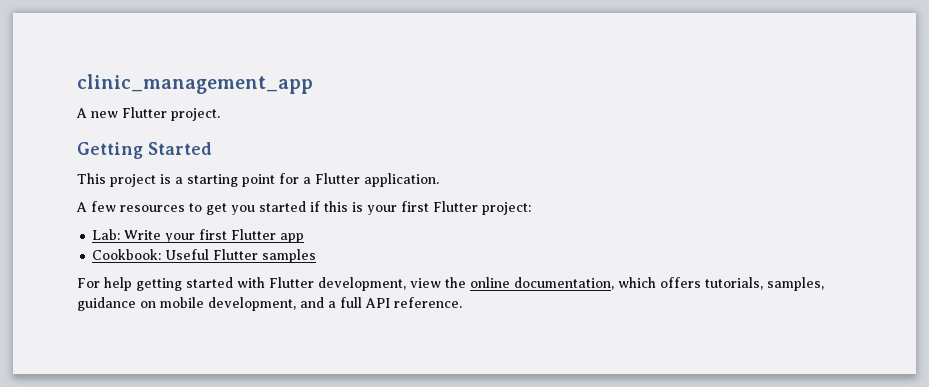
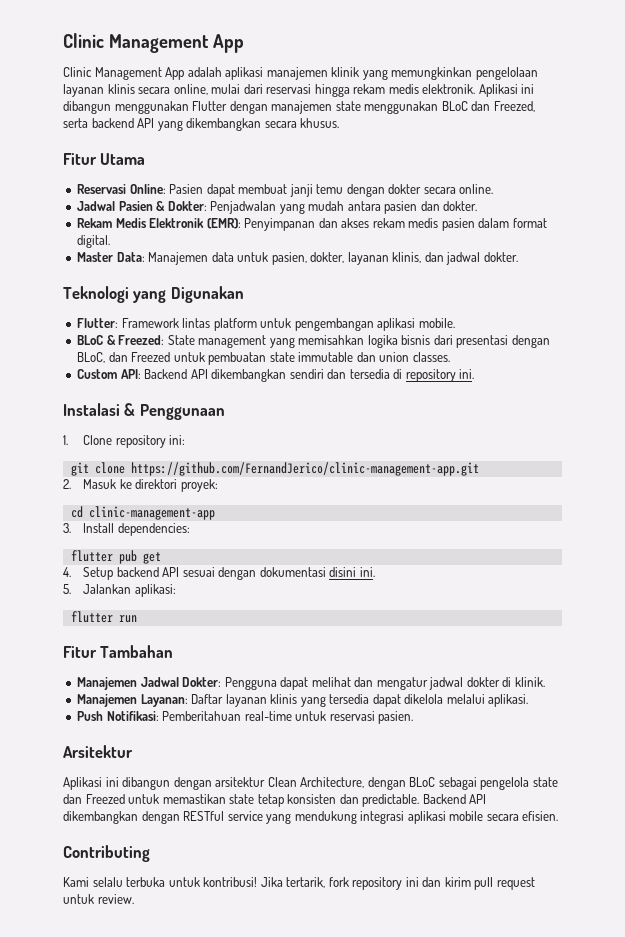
[77,74,313,94] [76,107,220,121] [77,142,212,159] [77,173,439,187] [76,201,531,215] [92,229,305,243] [92,249,317,263] [77,277,824,291] [77,297,462,311] clinic_management_app // A new Flutter project. // Getting Started // This project is a starting point for a Flutter application. // A few resources to get you started if this is your first Flutter project: // Lab: Write your first Flutter app // Cookbook: Useful Flutter samples // For help getting started with Flutter development, view the online documentation, which offers tutorials, samples, guidance on mobile development, and a full API reference. -> [63,33,244,53] [63,67,538,80] [63,84,535,97] [63,101,535,114] [63,118,340,131] [63,153,146,165] [77,184,494,197] [77,201,478,214] [77,218,547,231] [77,235,111,248] [77,252,518,265] [63,286,244,303] [77,318,455,331] [77,335,550,348] [77,352,450,365] [77,369,475,382] [63,403,225,420] [63,435,186,448] [70,462,479,476] [63,479,218,492] [70,506,215,520] [63,523,190,536] [70,550,161,564] [63,567,375,580] [63,584,176,597] [70,611,137,623] [63,645,174,658] [77,677,545,690] [77,694,529,707] [77,711,414,724] [63,745,133,758] [63,777,558,790] [63,794,487,807] [63,811,559,824] [63,845,150,862] [63,877,535,890] [63,894,134,904] Clinic Management App // Clinic Management App adalah aplikasi manajemen klinik yang memungkinkan pengelolaan layanan klinis secara online, mulai dari reservasi hingga rekam medis elektronik. Aplikasi ini dibangun menggunakan Flutter dengan manajemen state menggunakan BLoC dan Freezed, serta backend API yang dikembangkan secara khusus. // Fitur Utama // Reservasi Online: Pasien dapat membuat janji temu dengan dokter secara online. // Jadwal Pasien & Dokter: Penjadwalan yang mudah antara pasien dan dokter. // Rekam Medis Elektronik (EMR): Penyimpanan dan akses rekam medis pasien dalam format digital. // Master Data: Manajemen data untuk pasien, dokter, layanan klinis, dan jadwal dokter. // Teknologi yang Digunakan // Flutter: Framework lintas platform untuk pengembangan aplikasi mobile. // BLoC & Freezed: State management yang memisahkan logika bisnis dari presentasi dengan BLoC, dan Freezed untuk pembuatan state immutable dan union classes. // Custom API: Backend API dikembangkan sendiri dan tersedia di repository ini. // Instalasi & Penggunaan // 1. Clone repository ini: // git clone https://github.com/FernandJerico/clinic-management-app.git // 2. Masuk ke direktori proyek: // cd clinic-management-app // 3. Install dependencies: // flutter pub get // 4. Setup backend API sesuai dengan dokumentasi disini ini. // 5. Jalankan aplikasi: // flutter run // Fitur Tambahan // Manajemen Jadwal Dokter: Pengguna dapat melihat dan mengatur jadwal dokter di klinik. // Manajemen Layanan: Daftar layanan klinis yang tersedia dapat dikelola melalui aplikasi. // Push Notifikasi: Pemberitahuan real-time untuk reservasi pasien. // Arsitektur // Aplikasi ini dibangun dengan arsitektur Clean Architecture, dengan BLoC sebagai pengelola state dan Freezed untuk memastikan state tetap konsisten dan predictable. Backend API dikembangkan dengan RESTful service yang mendukung integrasi aplikasi mobile secara efisien. // Contributing // Kami selalu terbuka untuk kontribusi! Jika tertarik, fork repository ini dan kirim pull request untuk review.

